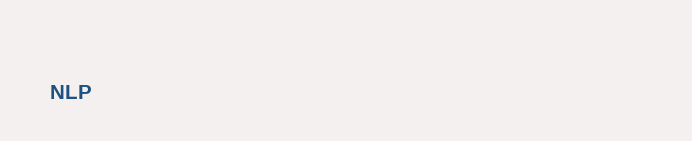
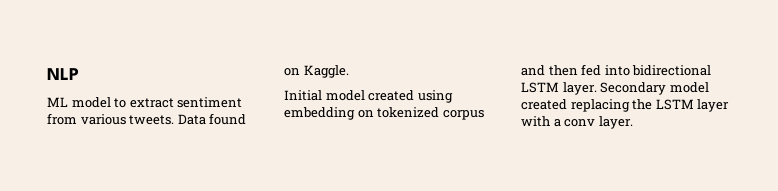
(92, 92) none -> [47,97,243,108] [47,113,247,125] [284,65,349,78] [284,90,453,103] [284,107,484,120] [521,64,712,76] [521,82,709,95] [521,99,730,112] [521,116,633,129] // ML model to extract sentiment from various tweets. Data found on Kaggle. // Initial model created using embedding on tokenized corpus and then fed into bidirectional LSTM layer. Secondary model created replacing the LSTM layer with a conv layer.

